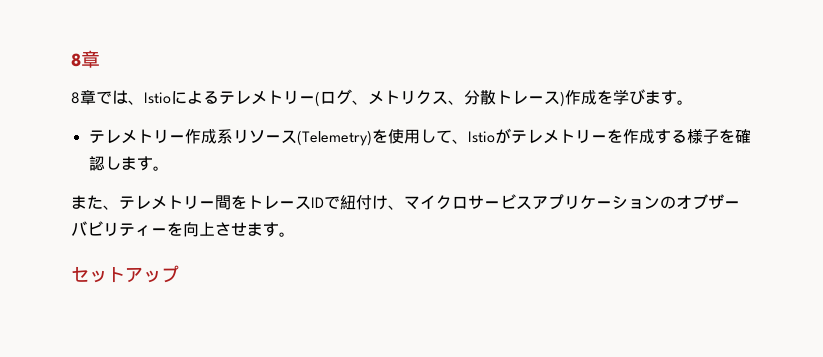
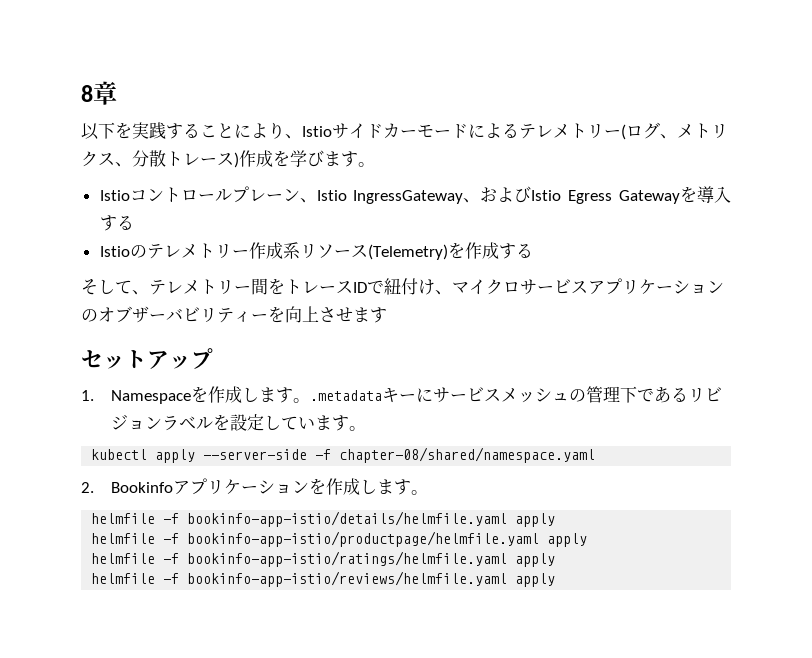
[71,90,171,105] 8章では、Istio -> [81,122,468,140] 以下を実践することにより、Istioサイドカーモード
(693, 102) none -> [99,186,731,204] [99,215,134,231] [99,245,147,258] Istioコントロールプレーン、Istio IngressGateway、およびIstio Egress Gatewayを導入する // Istioの
[387,128,751,144] [88,156,169,171] [71,195,103,209] 使用して、Istioがテレメトリーを作成する様子を確認します。 // また -> [464,242,533,259] [81,279,132,295] 作成する // そして
[279,232,295,237] 。 -> (387, 315) none
(179, 274) none -> [81,386,723,404] [111,414,367,431] [91,447,596,463] [81,478,429,495] [91,511,556,527] [91,531,588,547] [91,551,556,567] [91,571,556,587] // 1. Namespaceを作成します。.metadataキーにサービスメッシュの管理下であるリビジョンラベルを設定しています。 // kubectl apply --server-side -f chapter-08/shared/namespace.yaml // 2. Bookinfoアプリケーションを作成します。 // helmfile -f bookinfo-app-istio/details/helmfile.yaml apply // helmfile -f bookinfo-app-istio/productpage/helmfile.yaml apply // helmfile -f bookinfo-app-istio/ratings/helmfile.yaml apply // helmfile -f bookinfo-app-istio/reviews/helmfile.yaml apply

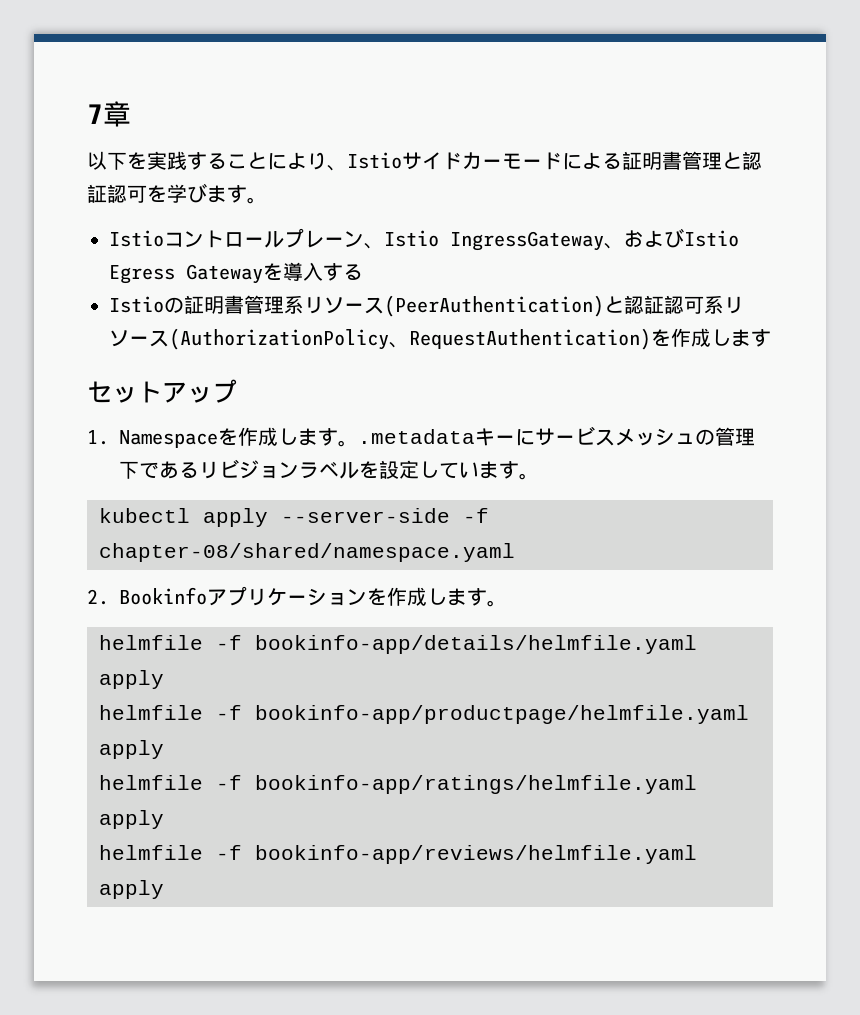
[81,85,93,102] 8 -> [87,104,103,124] 7
[519,122,728,140] [81,150,273,168] テレメトリー(ログ、メトリクス、分散トレース)作成 -> [622,151,762,170] [87,184,147,203] 証明書管理と認証認可
[146,242,533,260] [81,278,724,295] [81,306,353,323] テレメトリー作成系リソース(Telemetry)を作成する // そして、テレメトリー間をトレースIDで紐付け、マイクロサービスアプリケーションのオブザーバビリティーを向上させ -> [184,295,744,317] [109,328,731,350] 証明書管理系リソース(PeerAuthentication)と認証認可系リソース(AuthorizationPolicy、RequestAuthentication)を作成し
[187,511,556,527] [91,531,588,547] [91,551,556,567] [91,571,508,587] bookinfo-app-istio/details/helmfile.yaml apply // helmfile -f bookinfo-app-istio/productpage/helmfile.yaml apply // helmfile -f bookinfo-app-istio/ratings/helmfile.yaml apply // helmfile -f bookinfo-app-istio/reviews/helmfile.yaml -> [255,635,697,654] [99,670,164,689] [99,705,749,724] [99,740,164,759] [99,775,697,794] [99,810,164,829] [99,845,697,864] bookinfo-app/details/helmfile.yaml apply // helmfile -f bookinfo-app/productpage/helmfile.yaml apply // helmfile -f bookinfo-app/ratings/helmfile.yaml apply // helmfile -f bookinfo-app/reviews/helmfile.yaml

